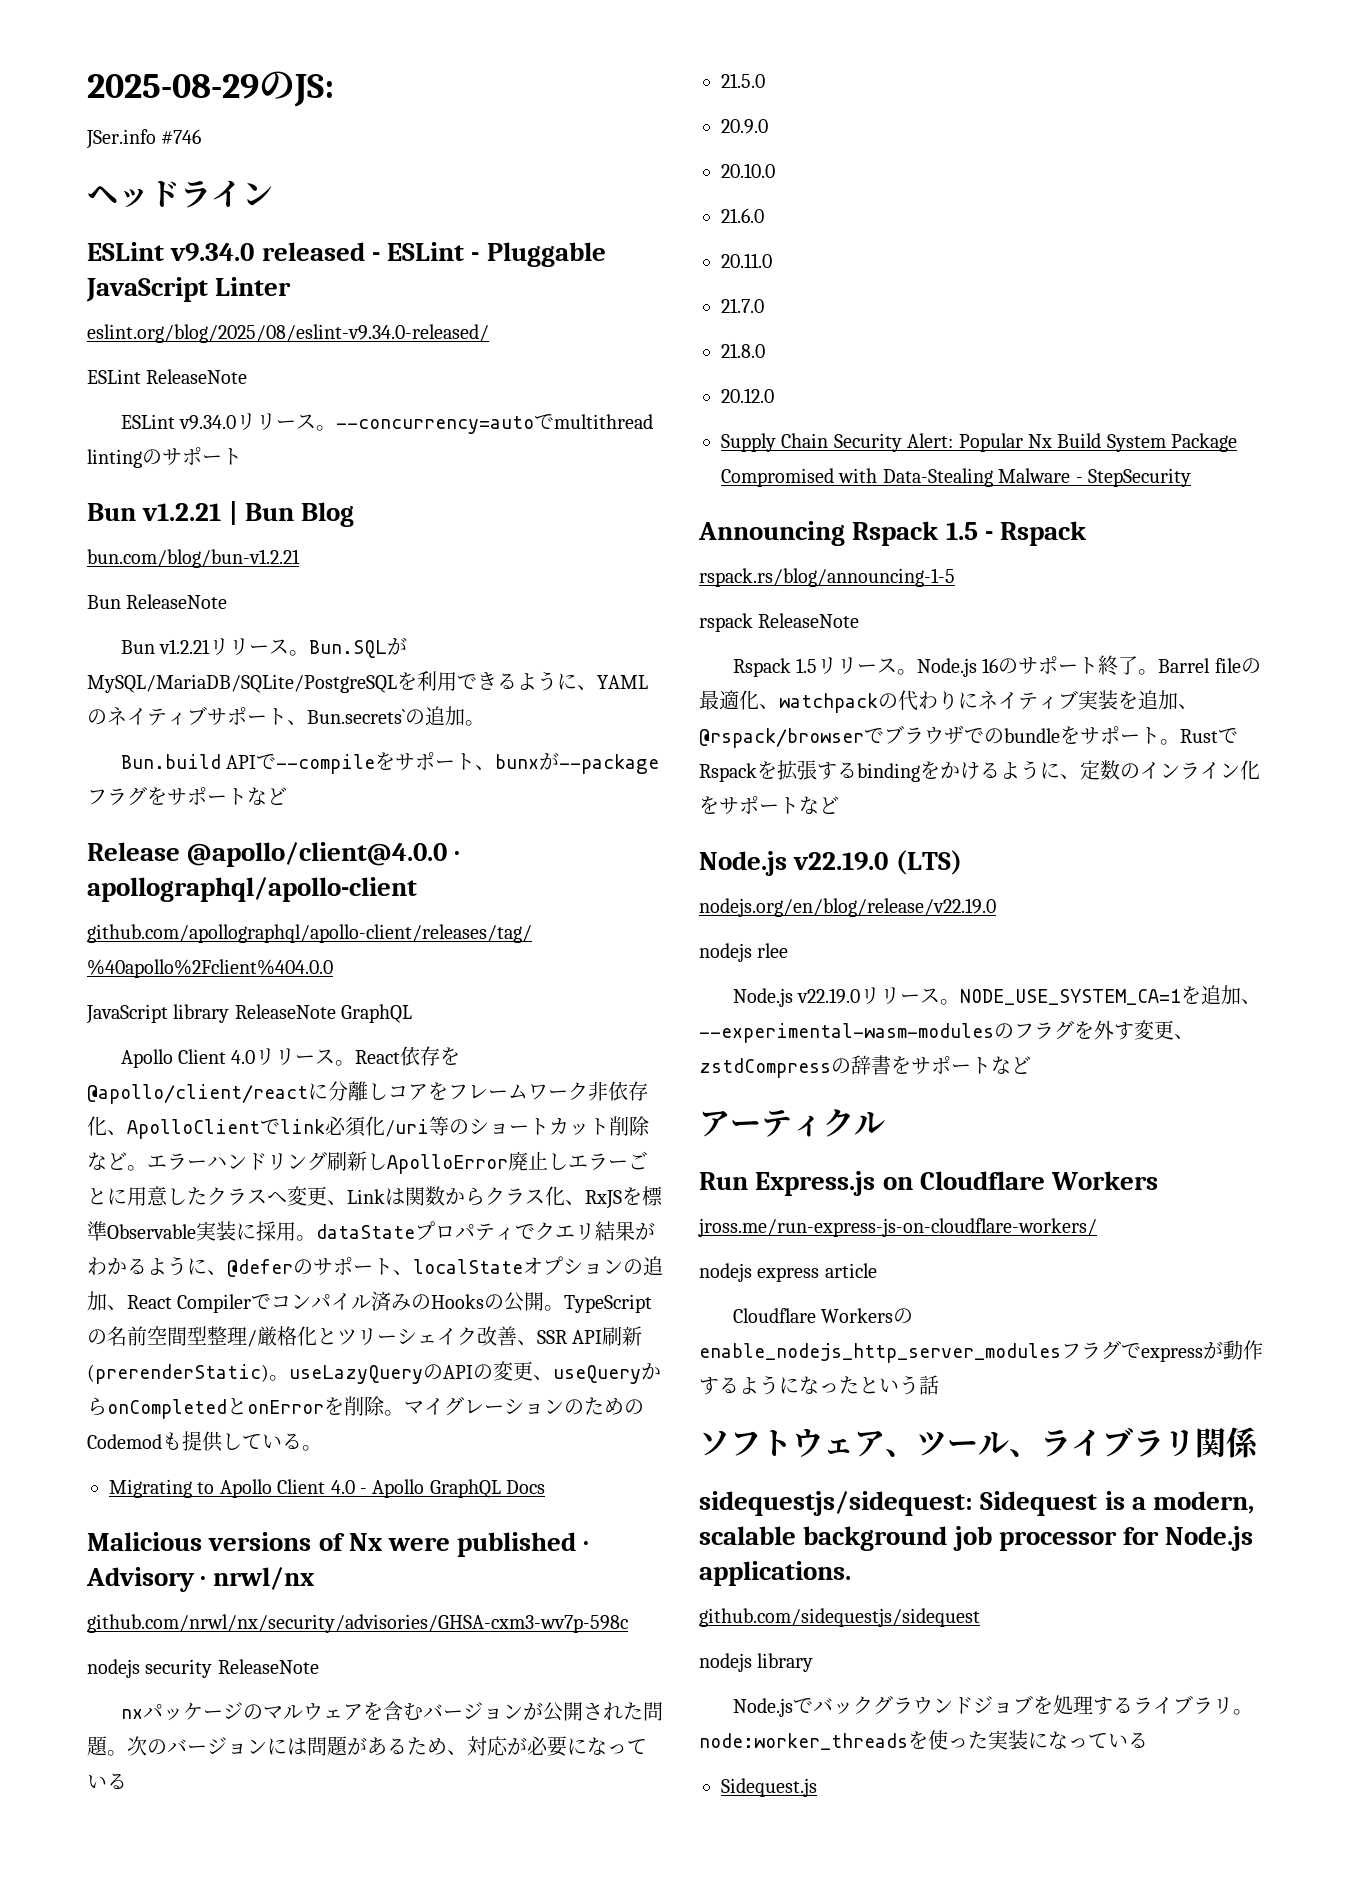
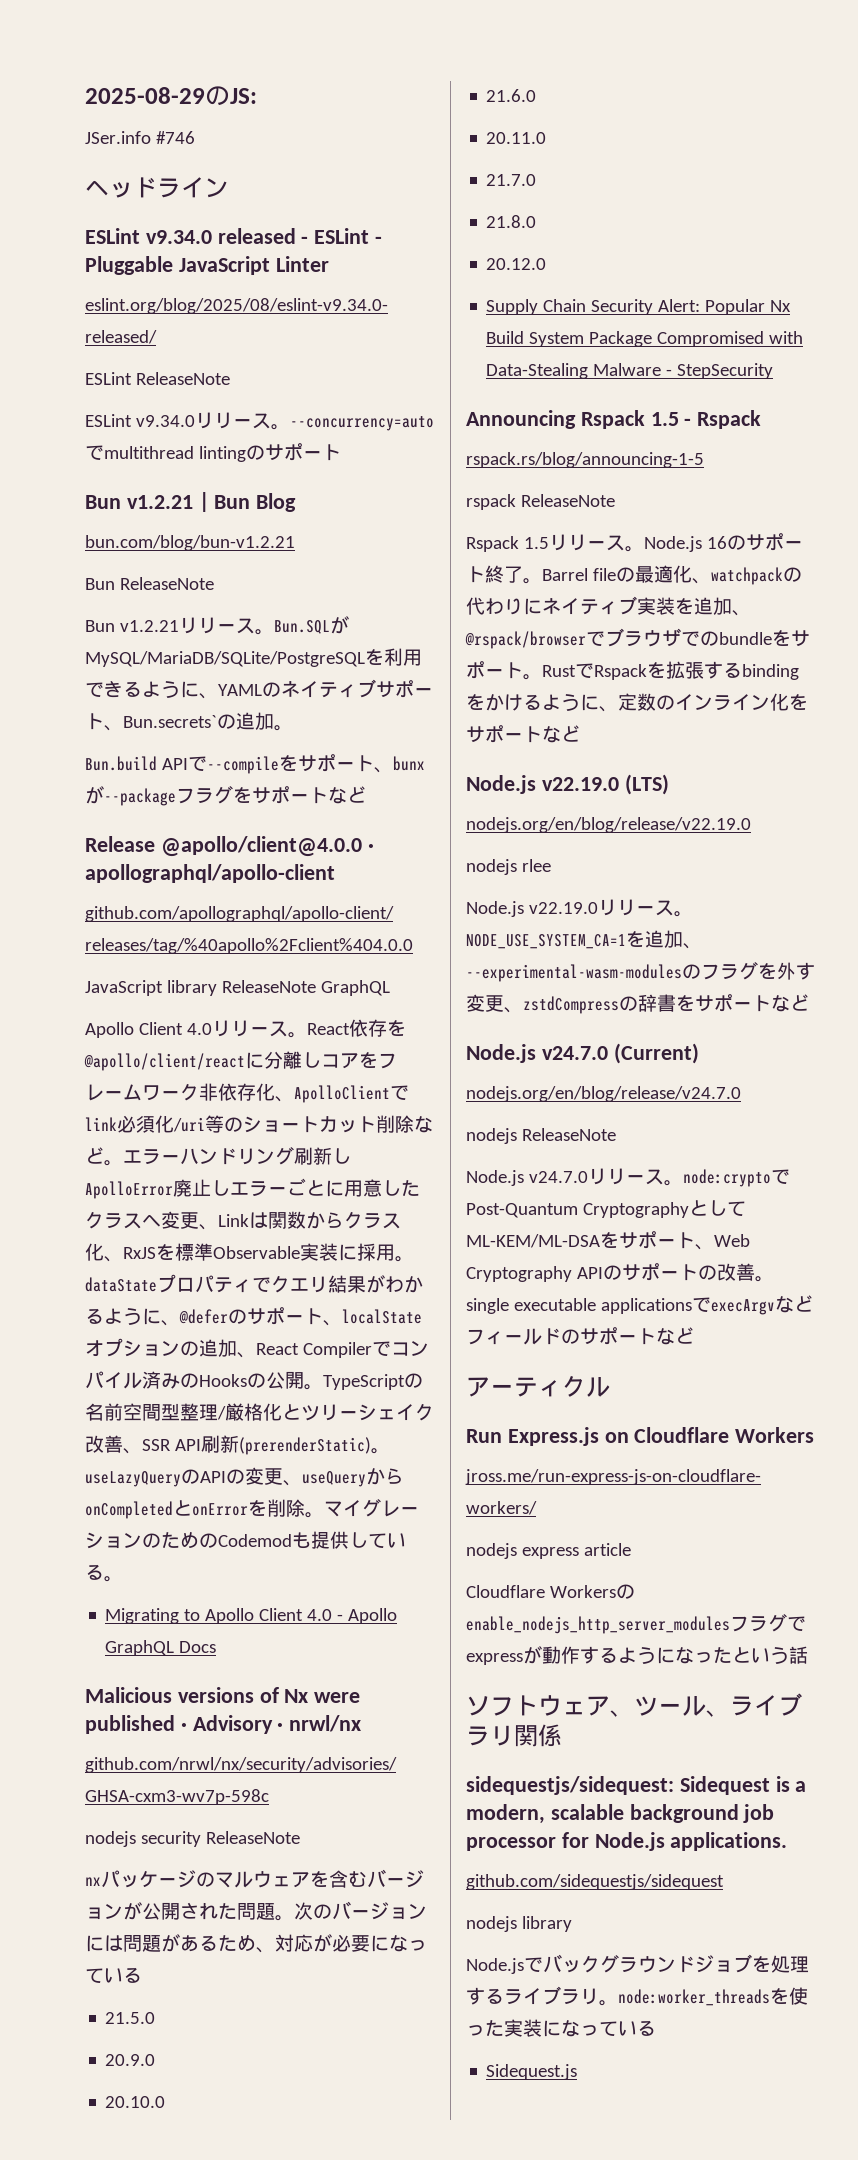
(1031, 1065) none -> [466,1043,699,1064] [466,1086,741,1102] [466,1128,616,1144] [466,1168,790,1187] [466,1200,746,1218] [466,1231,750,1250] [466,1263,774,1282] [466,1295,813,1315] [466,1327,694,1345] // Node.js v24.7.0 (Current) // nodejs.org/en/blog/release/v24.7.0 // nodejs ReleaseNote // Node.js v24.7.0リリース。node:cryptoでPost-Quantum CryptographyとしてML-KEM/ML-DSAをサポート、Web Cryptography APIのサポートの改善。single executable applicationsでexecArgvなどフィールドのサポートなど

